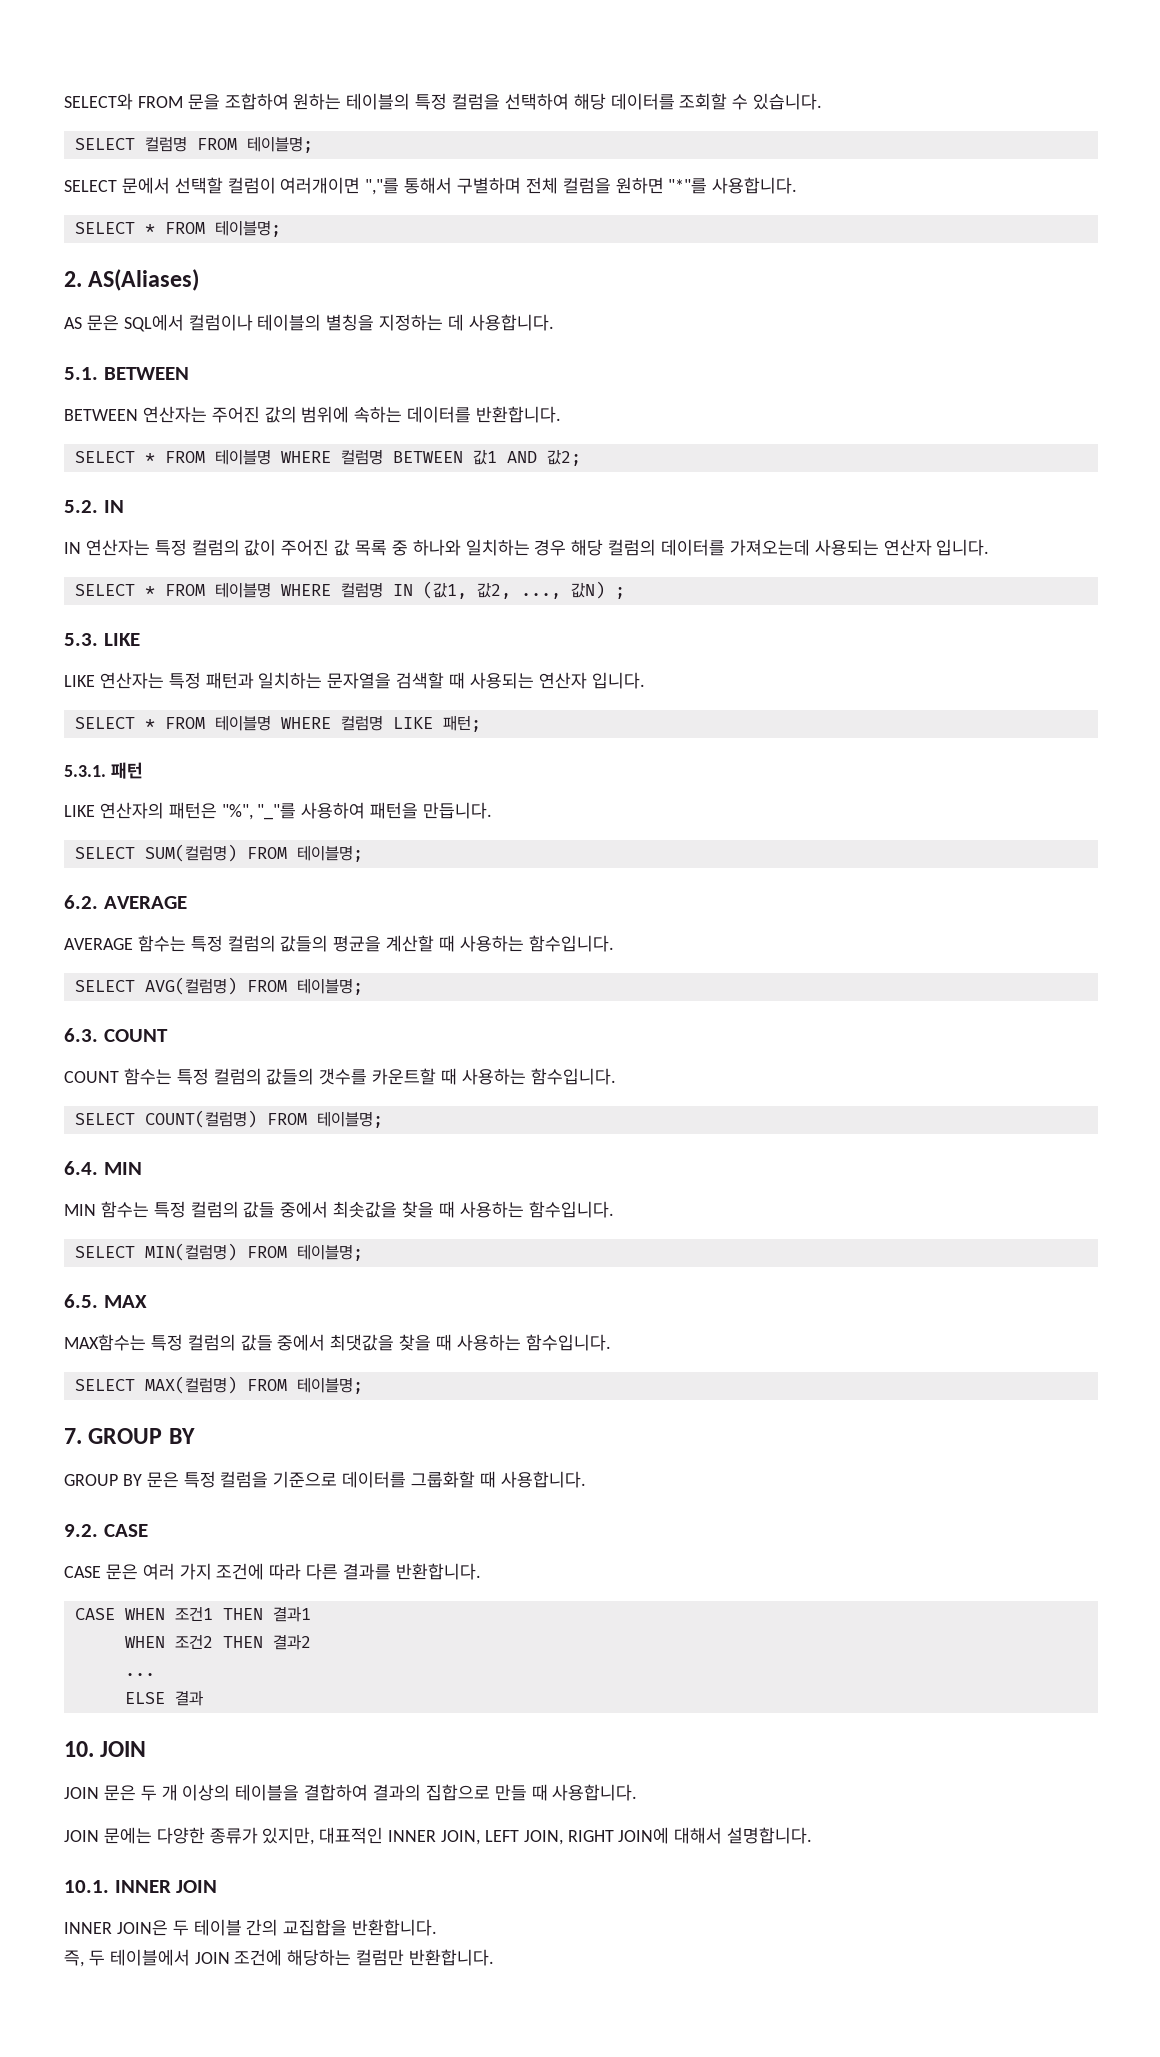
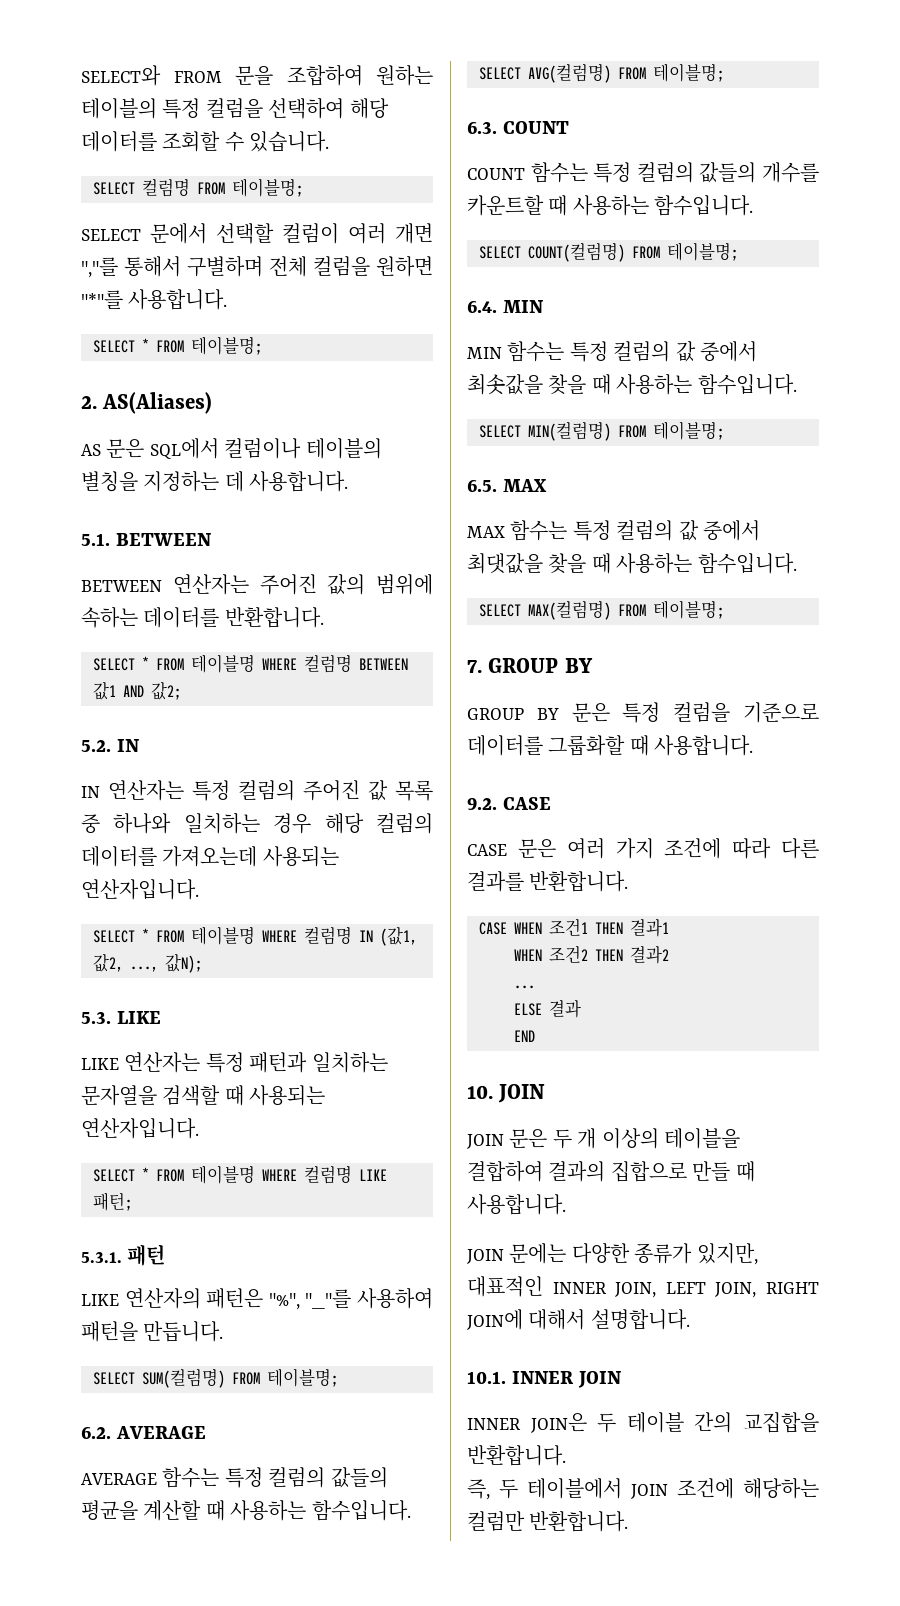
[280,177,361,194] 여러개이면 -> [348,223,433,244] 여러 개면
[244,539,277,556] 값이 -> (295, 790) none
[883,539,990,556] 연산자 입니다. -> [81,879,199,900] 연산자입니다.
[570,581,625,599] 값N) ; -> [165,953,202,973] 값N);
[538,672,645,689] 연산자 입니다. -> [81,1118,199,1139] 연산자입니다.
[319,1068,368,1085] 갯수를 -> [762,162,819,183] 개수를
[243,1201,276,1218] 값들 -> [675,341,696,362] 값
[64,1334,273,1351] MAX함수는 특정 컬럼의 값들 -> [467,520,699,541] MAX 함수는 특정 컬럼의 값
(203, 1698) none -> [514,1030,535,1042] // END

